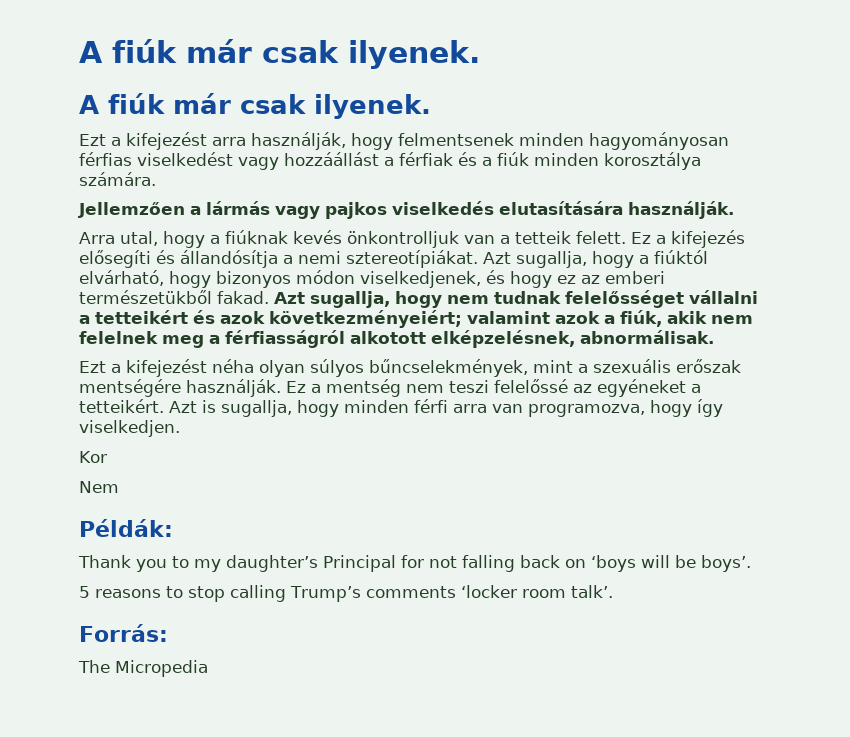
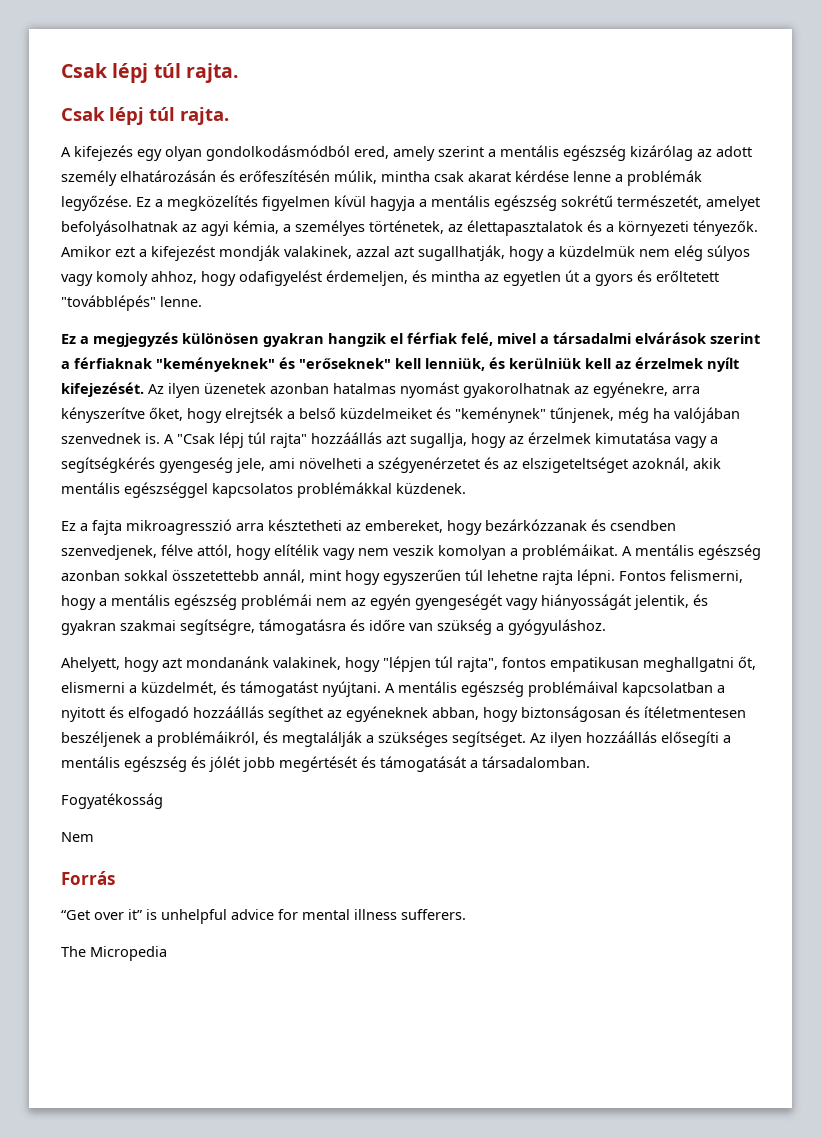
[79,39,480,69] [79,93,431,119] [79,132,729,150] [79,152,701,170] [79,172,156,186] [78,201,734,219] [79,230,745,248] [79,250,708,268] [79,270,665,288] [79,290,758,308] [79,310,753,328] [79,330,714,348] [79,359,741,377] [79,379,701,397] [79,399,723,417] [79,420,180,437] [79,451,107,463] [79,481,119,493] [79,519,173,537] [78,555,751,572] [79,585,613,602] [79,624,168,642] A fiúk már csak ilyenek. // A fiúk már csak ilyenek. // Ezt a kifejezést arra használják, hogy felmentsenek minden hagyományosan férfias viselkedést vagy hozzáállást a férfiak és a fiúk minden korosztálya számára. // Jellemzően a lármás vagy pajkos viselkedés elutasítására használják. // Arra utal, hogy a fiúknak kevés önkontrolljuk van a tetteik felett. Ez a kifejezés elősegíti és állandósítja a nemi sztereotípiákat. Azt sugallja, hogy a fiúktól elvárható, hogy bizonyos módon viselkedjenek, és hogy ez az emberi természetükből fakad. Azt sugallja, hogy nem tudnak felelősséget vállalni a tetteikért és azok következményeiért; valamint azok a fiúk, akik nem felelnek meg a férfiasságról alkotott elképzelésnek, abnormálisak. // Ezt a kifejezést néha olyan súlyos bűncselekmények, mint a szexuális erőszak mentségére használják. Ez a mentség nem teszi felelőssé az egyéneket a tetteikért. Azt is sugallja, hogy minden férfi arra van programozva, hogy így viselkedjen. // Kor // Nem // Példák: // Thank you to my daughter’s Principal for not falling back on ‘boys will be boys’. // 5 reasons to stop calling Trump’s comments ‘locker room talk’. // Forrás: -> [61,63,239,83] [61,107,229,125] [61,145,752,161] [61,170,702,186] [61,195,760,211] [61,220,758,236] [61,245,750,261] [61,270,719,286] [61,295,202,311] [61,332,760,347] [61,357,739,372] [61,382,700,398] [61,407,740,423] [61,432,718,448] [61,457,721,473] [61,482,466,498] [61,519,676,535] [61,544,761,560] [61,569,743,585] [61,594,708,610] [61,619,606,635] [61,656,756,672] [61,681,725,697] [61,706,746,722] [61,731,731,747] [61,756,590,772] [61,793,163,809] [61,832,94,842] [61,871,115,885] [61,909,466,924] Csak lépj túl rajta. // Csak lépj túl rajta. // A kifejezés egy olyan gondolkodásmódból ered, amely szerint a mentális egészség kizárólag az adott személy elhatározásán és erőfeszítésén múlik, mintha csak akarat kérdése lenne a problémák legyőzése. Ez a megközelítés figyelmen kívül hagyja a mentális egészség sokrétű természetét, amelyet befolyásolhatnak az agyi kémia, a személyes történetek, az élettapasztalatok és a környezeti tényezők. Amikor ezt a kifejezést mondják valakinek, azzal azt sugallhatják, hogy a küzdelmük nem elég súlyos vagy komoly ahhoz, hogy odafigyelést érdemeljen, és mintha az egyetlen út a gyors és erőltetett "továbblépés" lenne. // Ez a megjegyzés különösen gyakran hangzik el férfiak felé, mivel a társadalmi elvárások szerint a férfiaknak "keményeknek" és "erőseknek" kell lenniük, és kerülniük kell az érzelmek nyílt kifejezését. Az ilyen üzenetek azonban hatalmas nyomást gyakorolhatnak az egyénekre, arra kényszerítve őket, hogy elrejtsék a belső küzdelmeiket és "keménynek" tűnjenek, még ha valójában szenvednek is. A "Csak lépj túl rajta" hozzáállás azt sugallja, hogy az érzelmek kimutatása vagy a segítségkérés gyengeség jele, ami növelheti a szégyenérzetet és az elszigeteltséget azoknál, akik mentális egészséggel kapcsolatos problémákkal küzdenek. // Ez a fajta mikroagresszió arra késztetheti az embereket, hogy bezárkózzanak és csendben szenvedjenek, félve attól, hogy elítélik vagy nem veszik komolyan a problémáikat. A mentális egészség azonban sokkal összetettebb annál, mint hogy egyszerűen túl lehetne rajta lépni. Fontos felismerni, hogy a mentális egészség problémái nem az egyén gyengeségét vagy hiányosságát jelentik, és gyakran szakmai segítségre, támogatásra és időre van szükség a gyógyuláshoz. // Ahelyett, hogy azt mondanánk valakinek, hogy "lépjen túl rajta", fontos empatikusan meghallgatni őt, elismerni a küzdelmét, és támogatást nyújtani. A mentális egészség problémáival kapcsolatban a nyitott és elfogadó hozzáállás segíthet az egyéneknek abban, hogy biztonságosan és ítéletmentesen beszéljenek a problémáikról, és megtalálják a szükséges segítséget. Az ilyen hozzáállás elősegíti a mentális egészség és jólét jobb megértését és támogatását a társadalomban. // Fogyatékosság // Nem // Forrás // “Get over it” is unhelpful advice for mental illness sufferers.

